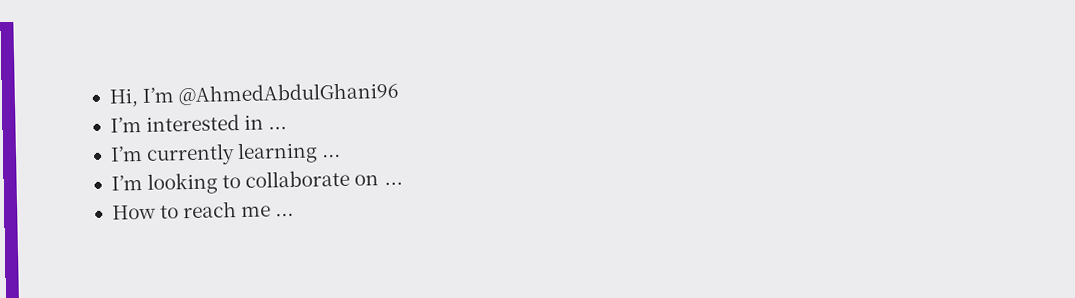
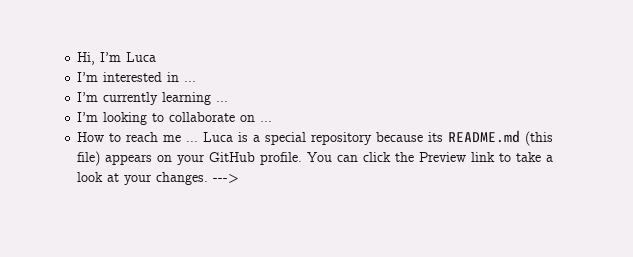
[178,81,400,106] @AhmedAbdulGhani96 -> [126,52,157,62] Luca
(295, 214) none -> [203,130,554,146] [77,151,554,166] [77,172,240,185] Luca is a special repository because its README.md (this file) appears on your GitHub profile. You can click the Preview link to take a look at your changes. --->

